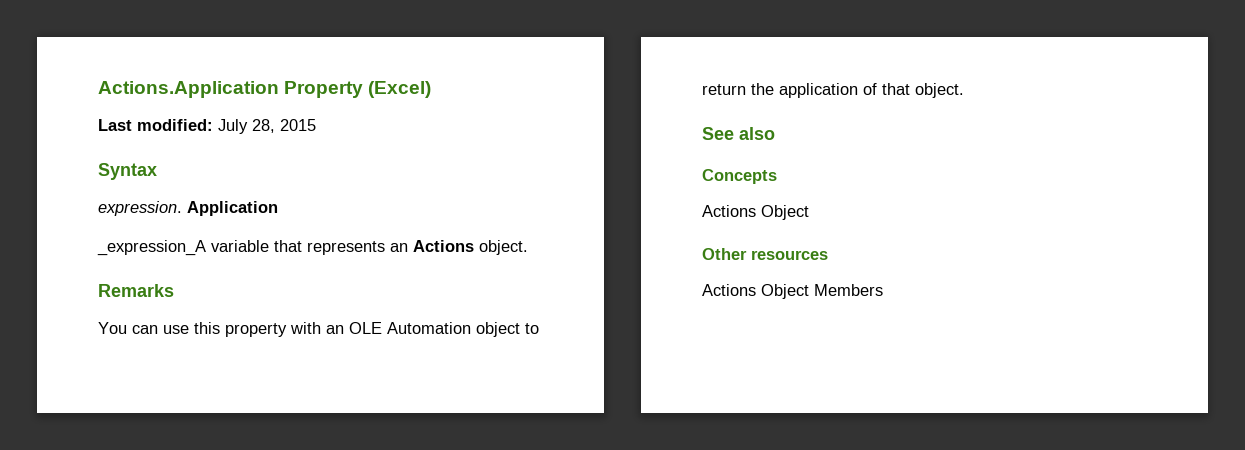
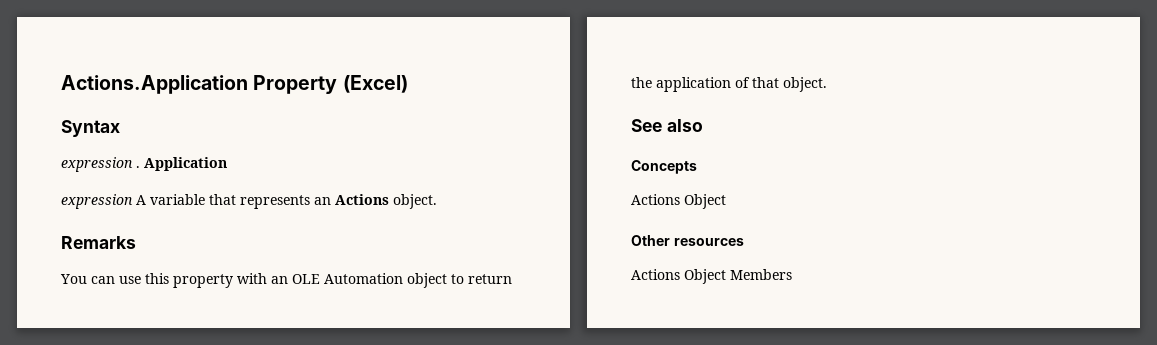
[98,119,316,134] // Last modified: July 28, 2015 -> (408, 84) none
[98,201,182,216] expression. -> [61,157,140,172] expression .
[97,240,206,256] _expression_A -> [61,194,146,209] expression A

